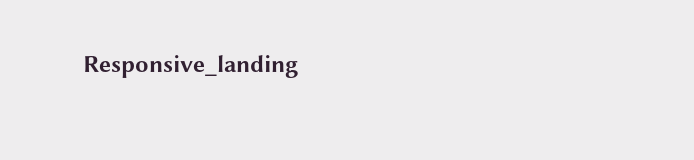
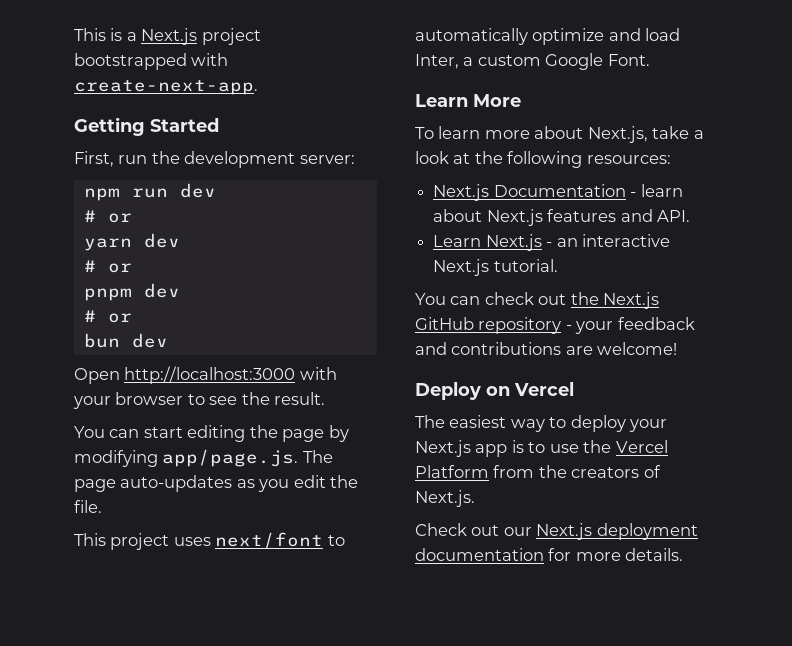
[83,55,298,78] Responsive_landing -> [74,28,261,45] [74,53,229,70] [74,80,258,95] [74,117,219,136] [74,151,355,168] [83,183,216,201] [83,210,132,223] [83,233,180,251] [83,260,132,273] [83,283,180,301] [83,310,132,323] [83,333,168,348] [74,366,337,384] [73,392,326,409] [74,425,349,442] [74,449,333,467] [74,475,359,492] [74,500,102,513] [74,532,345,550] [415,28,681,45] [415,53,650,70] [415,94,521,107] [415,126,704,143] [415,151,671,168] [433,184,683,201] [433,209,690,226] [433,234,670,251] [433,259,558,276] [415,292,660,309] [415,317,695,334] [415,342,678,355] [415,382,574,400] [415,415,668,432] [415,440,668,457] [415,465,661,478] [415,490,475,507] [415,523,698,540] [415,548,684,561] This is a Next.js project bootstrapped with create-next-app. // Getting Started // First, run the development server: // npm run dev // # or // yarn dev // # or // pnpm dev // # or // bun dev // Open http://localhost:3000 with your browser to see the result. // You can start editing the page by modifying app/page.js. The page auto-updates as you edit the file. // This project uses next/font to automatically optimize and load Inter, a custom Google Font. // Learn More // To learn more about Next.js, take a look at the following resources: // Next.js Documentation - learn about Next.js features and API. // Learn Next.js - an interactive Next.js tutorial. // You can check out the Next.js GitHub repository - your feedback and contributions are welcome! // Deploy on Vercel // The easiest way to deploy your Next.js app is to use the Vercel Platform from the creators of Next.js. // Check out our Next.js deployment documentation for more details.

